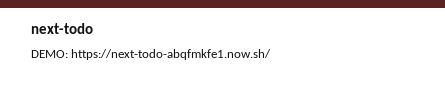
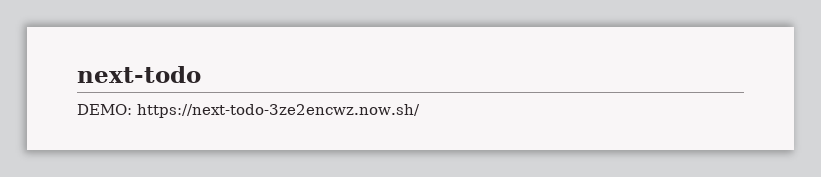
[71,49,272,60] https://next-todo-abqfmkfe1.now.sh/ -> [137,104,420,118] https://next-todo-3ze2encwz.now.sh/

